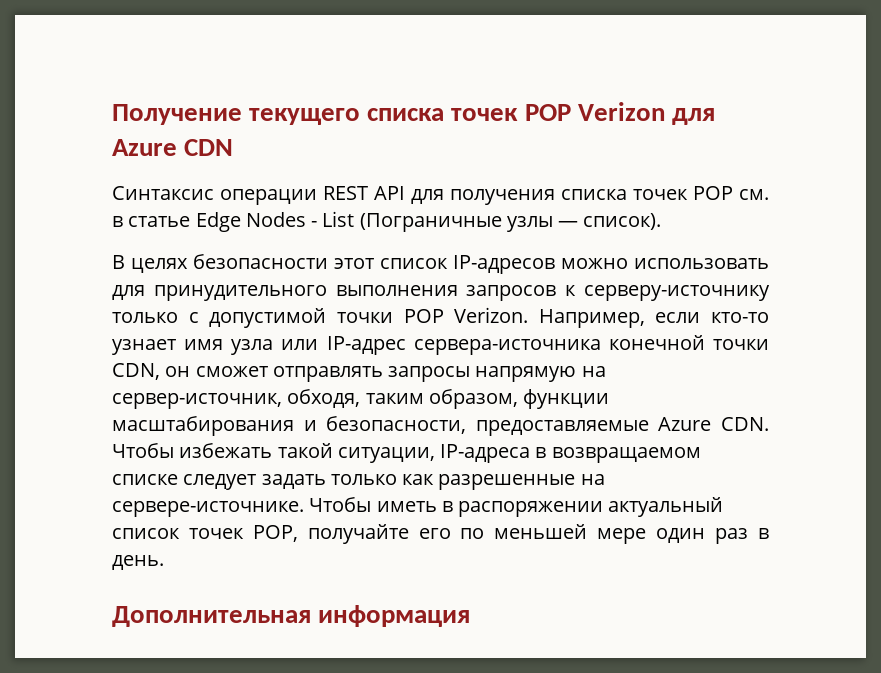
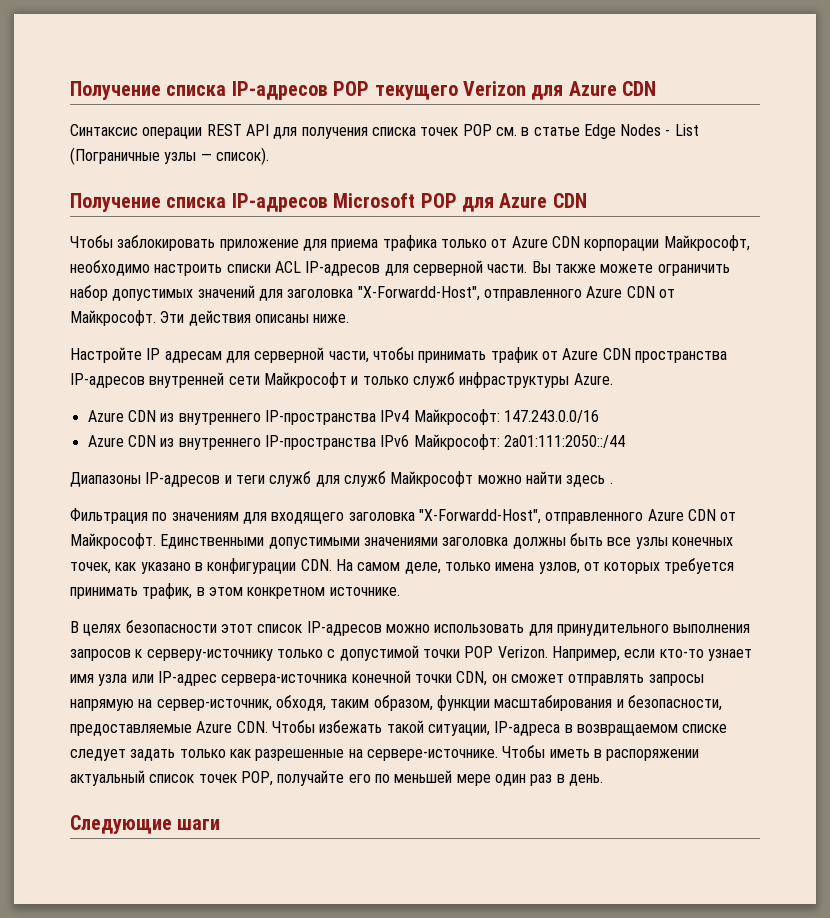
[112,104,571,125] Получение текущего списка точек POP -> [70,81,458,100] Получение списка IP-адресов POP текущего
(662, 221) none -> [70,193,587,212] [70,235,750,251] [70,260,730,276] [70,285,675,301] [70,310,350,326] [70,347,727,363] [70,372,613,388] [87,409,599,425] [87,434,625,450] [70,471,613,487] [70,508,737,524] [70,533,733,549] [70,558,735,574] [70,583,400,599] // Получение списка IP-адресов Microsoft POP для Azure CDN // Чтобы заблокировать приложение для приема трафика только от Azure CDN корпорации Майкрософт, необходимо настроить списки ACL IP-адресов для серверной части. Вы также можете ограничить набор допустимых значений для заголовка "X-Forwardd-Host", отправленного Azure CDN от Майкрософт. Эти действия описаны ниже. // Настройте IP адресам для серверной части, чтобы принимать трафик от Azure CDN пространства IP-адресов внутренней сети Майкрософт и только служб инфраструктуры Azure. // Azure CDN из внутреннего IP-пространства IPv4 Майкрософт: 147.243.0.0/16 // Azure CDN из внутреннего IP-пространства IPv6 Майкрософт: 2a01:111:2050::/44 // Диапазоны IP-адресов и теги служб для служб Майкрософт можно найти здесь . // Фильтрация по значениям для входящего заголовка "X-Forwardd-Host", отправленного Azure CDN от Майкрософт. Единственными допустимыми значениями заголовка должны быть все узлы конечных точек, как указано в конфигурации CDN. На самом деле, только имена узлов, от которых требуется принимать трафик, в этом конкретном источнике.
[112,605,471,627] Дополнительная информация -> [70,815,221,834] Следующие шаги

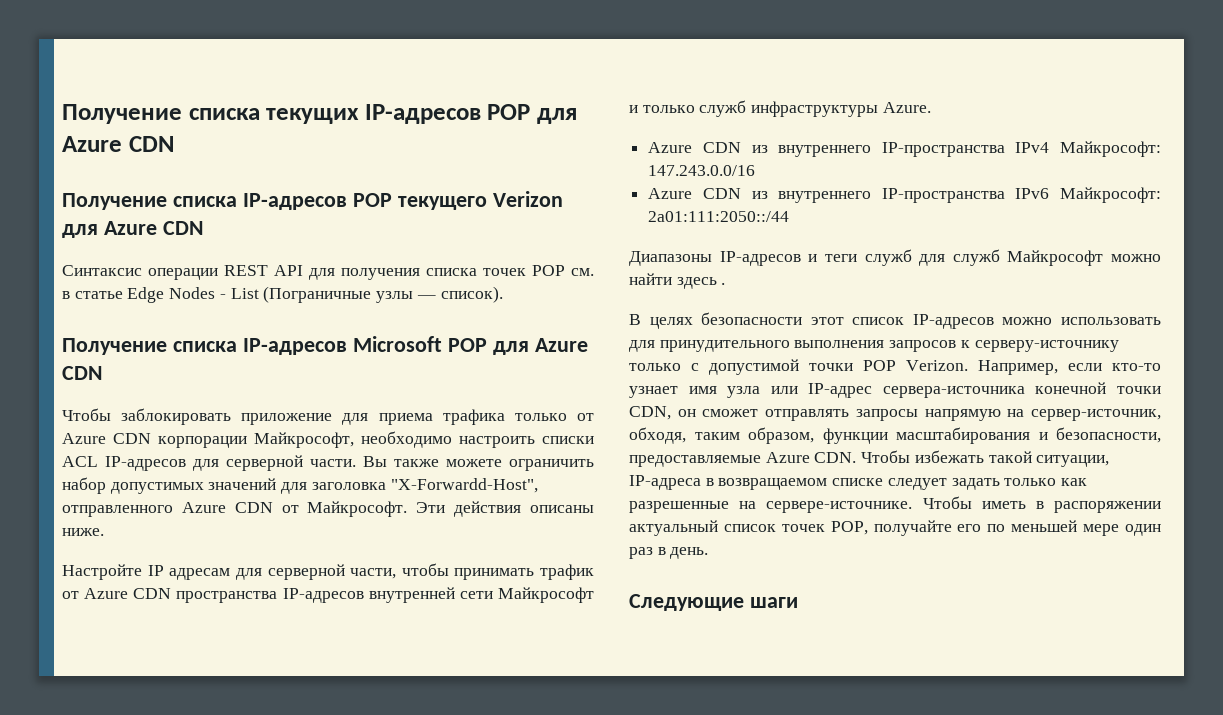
[70,81,227,100] Получение списка -> [62,104,578,124] [62,136,174,152] [62,193,237,210] Получение списка текущих IP-адресов POP для Azure CDN // Получение списка
[70,508,737,524] [70,533,733,549] [70,558,735,574] [70,583,400,599] // Фильтрация по значениям для входящего заголовка "X-Forwardd-Host", отправленного Azure CDN от Майкрософт. Единственными допустимыми значениями заголовка должны быть все узлы конечных точек, как указано в конфигурации CDN. На самом деле, только имена узлов, от которых требуется принимать трафик, в этом конкретном источнике. -> (726, 284) none

